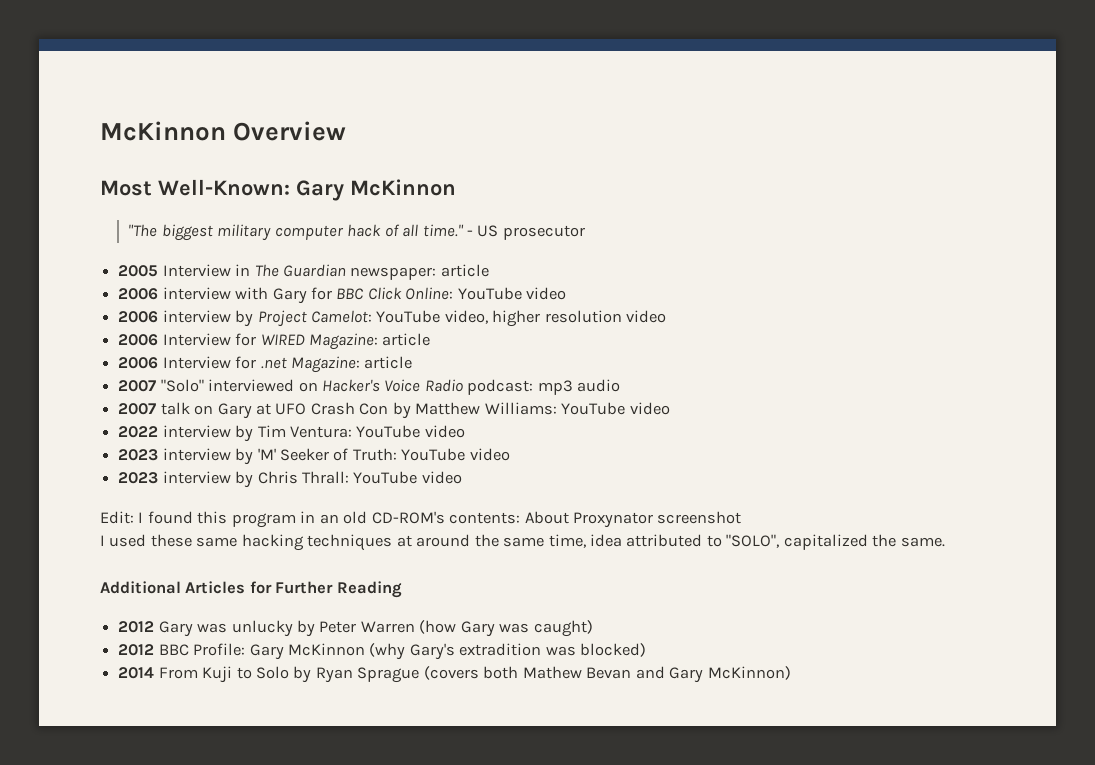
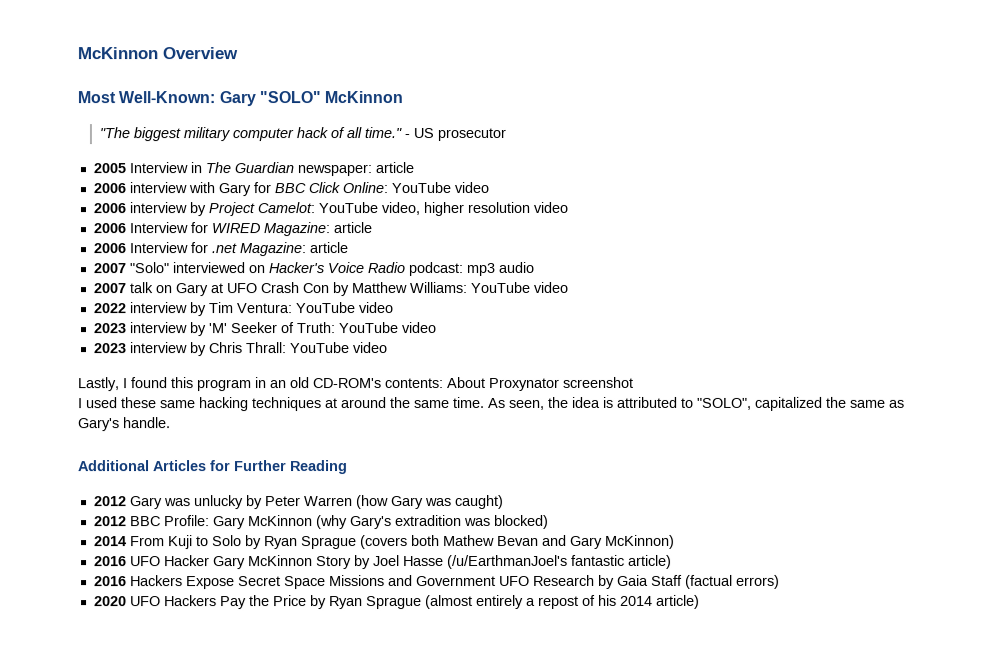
(344, 190) none -> [258,91,321,104] "SOLO"
[100,511,134,524] Edit: -> [78,377,120,392] Lastly,
[548,534,623,548] time, idea -> [453,396,614,410] time. As seen, the idea is
[900,537,945,547] same. -> [850,399,905,408] [78,417,171,432] same as Gary's handle.
(791, 673) none -> [93,554,672,570] [93,574,780,590] [93,594,700,610] // 2016 UFO Hacker Gary McKinnon Story by Joel Hasse (/u/EarthmanJoel's fantastic article) // 2016 Hackers Expose Secret Space Missions and Government UFO Research by Gaia Staff (factual errors) // 2020 UFO Hackers Pay the Price by Ryan Sprague (almost entirely a repost of his 2014 article)

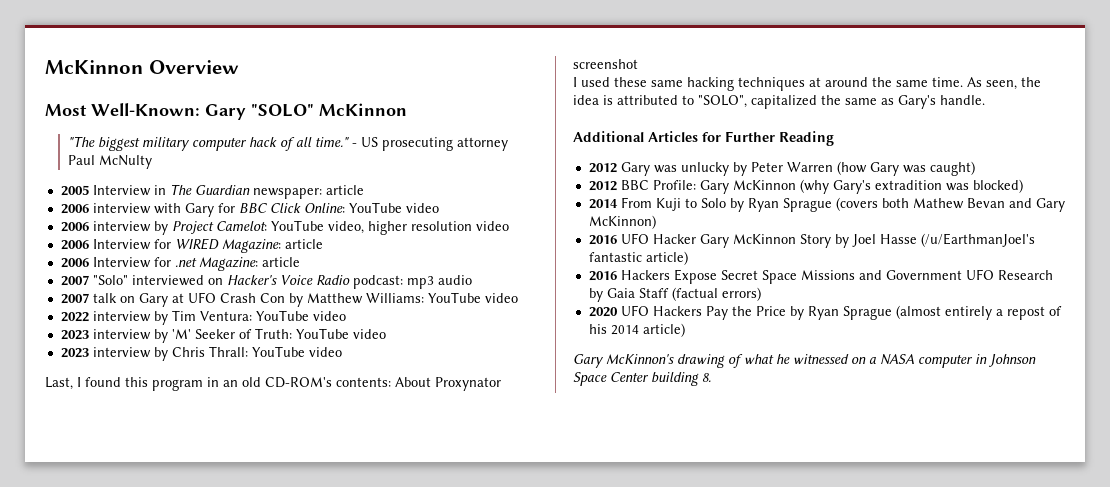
[437,127,507,142] prosecutor -> [381,137,508,151] [67,155,152,169] prosecuting attorney Paul McNulty
[78,377,120,392] Lastly, -> [45,377,73,390] Last,
(700, 601) none -> [573,354,1036,368] [573,372,711,386] // Gary McKinnon's drawing of what he witnessed on a NASA computer in Johnson Space Center building 8.

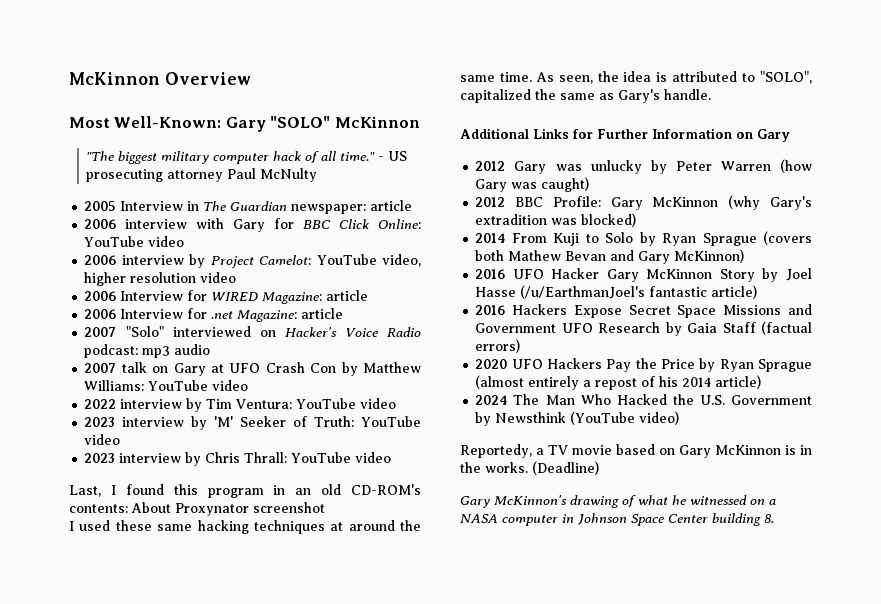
[648,131,698,142] Articles -> [533,128,569,139] Links
[779,131,834,146] Reading -> [652,128,790,142] Information on Gary
(685, 330) none -> [475,394,812,405] [475,411,680,426] [460,444,812,458] [460,461,599,475] // 2024 The Man Who Hacked the U.S. Government by Newsthink (YouTube video) // Reportedy, a TV movie based on Gary McKinnon is in the works. (Deadline)

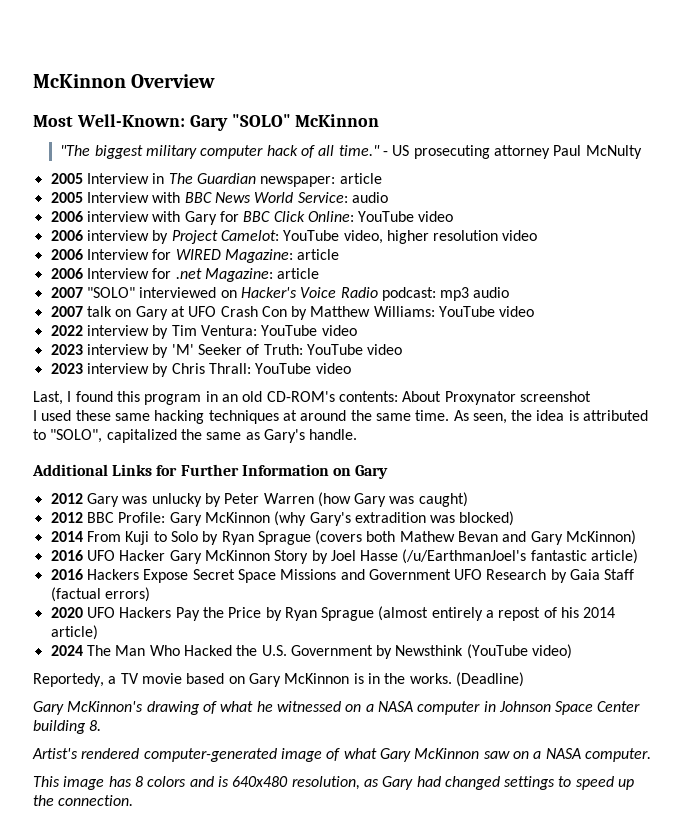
(413, 205) none -> [50,192,388,203] // 2005 Interview with BBC News World Service: audio
[125,326,164,337] "Solo" -> [86,287,135,298] "SOLO"
(774, 518) none -> [32,748,651,762] [33,776,635,790] [33,795,134,806] // Artist's rendered computer-generated image of what Gary McKinnon saw on a NASA computer. // This image has 8 colors and is 640x480 resolution, as Gary had changed settings to speed up the connection.

